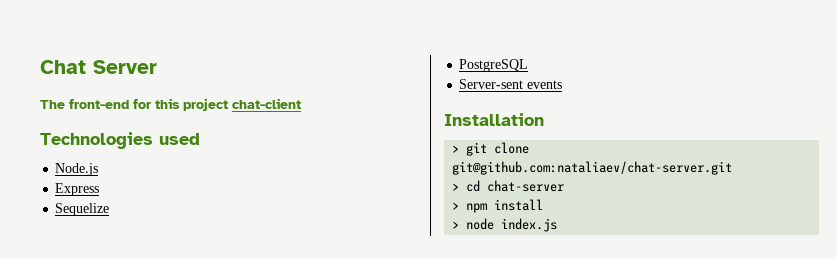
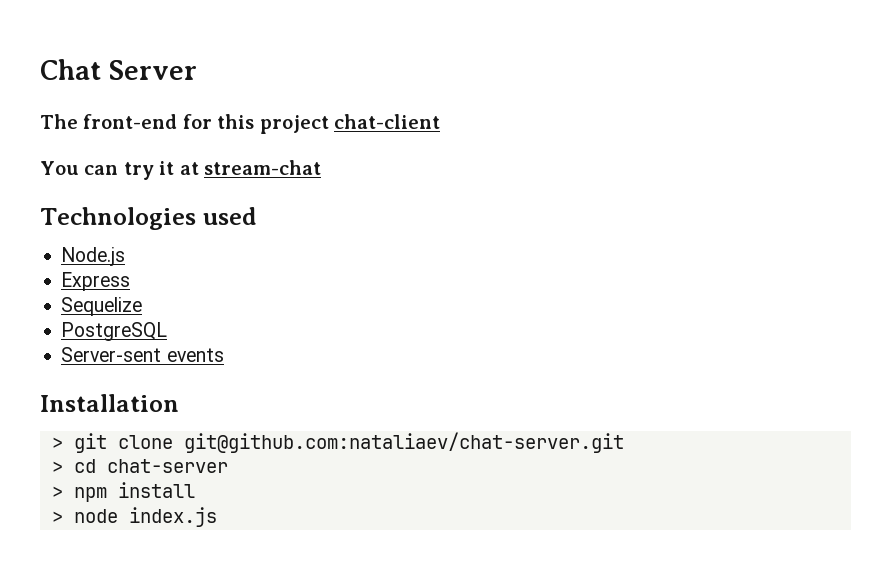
(301, 103) none -> [40,160,321,180] // You can try it at stream-chat

